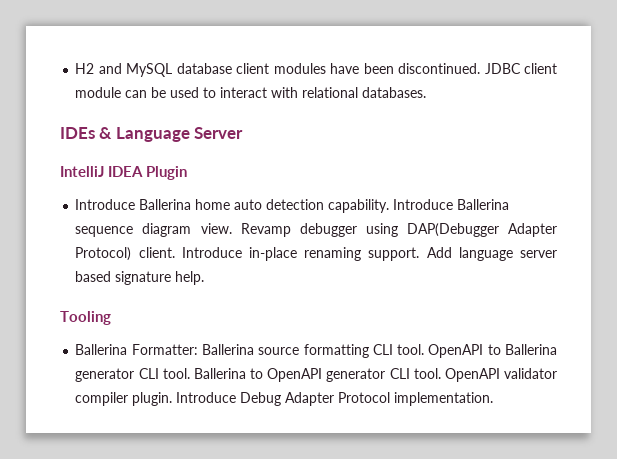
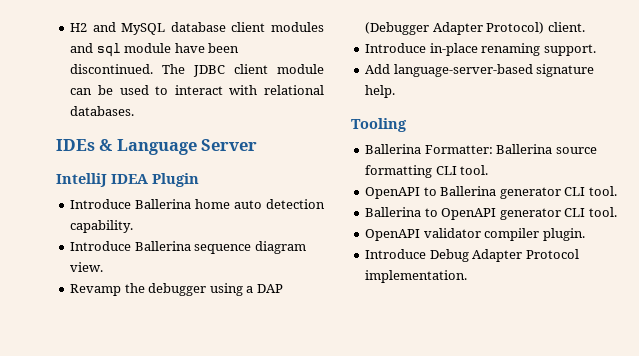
(326, 68) none -> [70,43,172,57] and sql module
(481, 68) none -> [162,64,186,74] The
(390, 206) none -> (134, 226) //
[240,223,499,237] Revamp debugger using DAP(Debugger -> [70,283,283,296] [365,22,430,35] // Revamp the debugger using a DAP (Debugger
(175, 252) none -> (585, 27) //
[426,247,557,261] [75,271,112,282] Add language server based -> [365,64,533,77] // Add language-server-based
(425, 349) none -> (489, 170) //
(190, 373) none -> (617, 191) //
(441, 373) none -> (617, 212) //
(173, 399) none -> (585, 234) //

